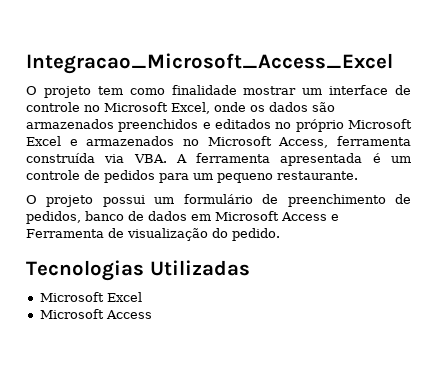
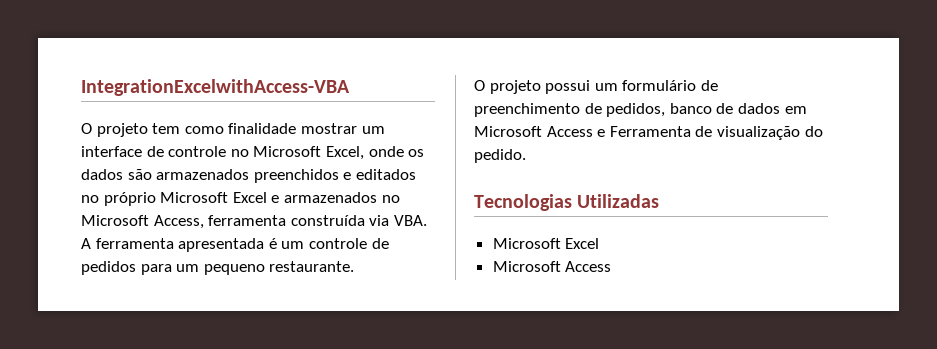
[26,53,393,74] Integracao_Microsoft_Access_Excel -> [81,79,350,96] IntegrationExcelwithAccess-VBA

